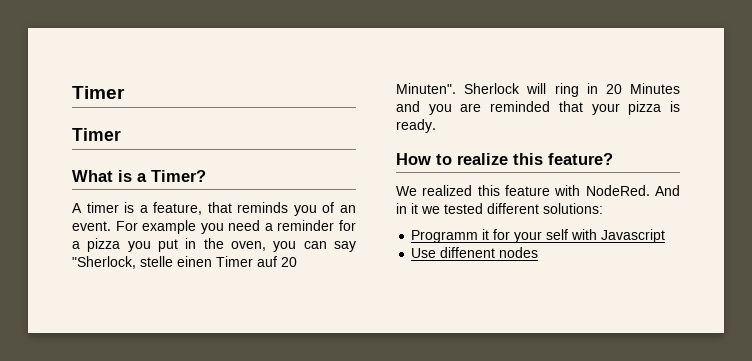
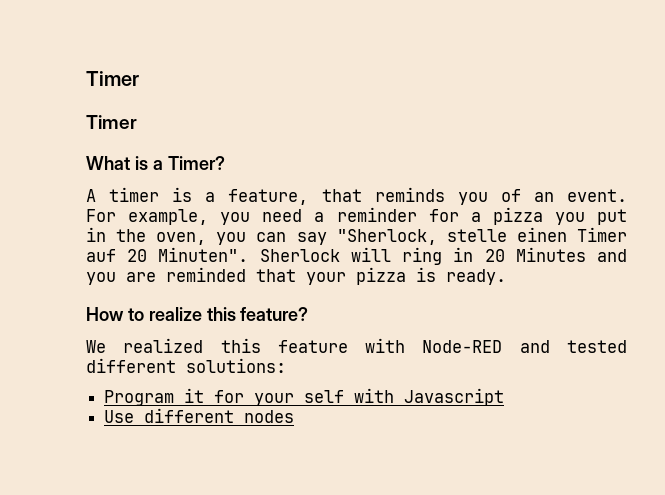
[142,220,197,234] example -> [128,209,209,225] example,
[585,185,680,196] [396,203,440,214] NodeRed. And in it we -> [422,340,550,353] Node-RED and
[411,230,479,243] Programm -> [104,390,175,406] Program
[440,247,496,258] diffenent -> [144,408,235,423] different

